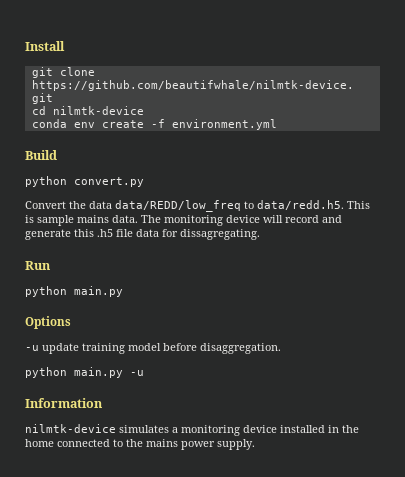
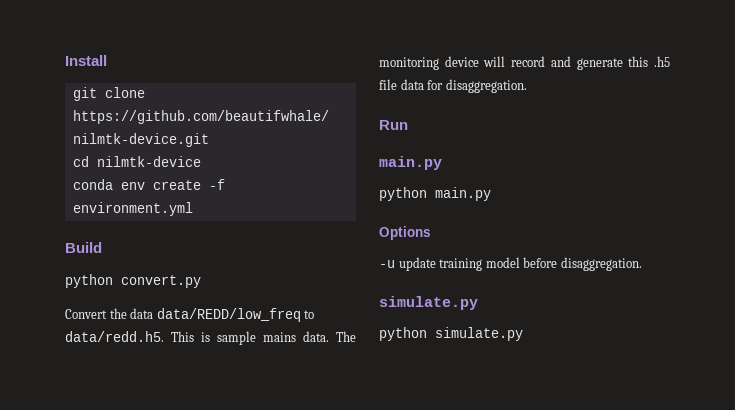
[180,229,260,240] dissagregating. -> [445,79,527,93] disaggregation.
(51, 265) none -> [379,156,442,170] // main.py
[25,367,144,378] [25,398,103,408] [25,424,359,436] [25,439,255,450] // python main.py -u // Information // nilmtk-device simulates a monitoring device installed in the home connected to the mains power supply. -> [379,296,478,310] [379,327,523,341] // simulate.py // python simulate.py

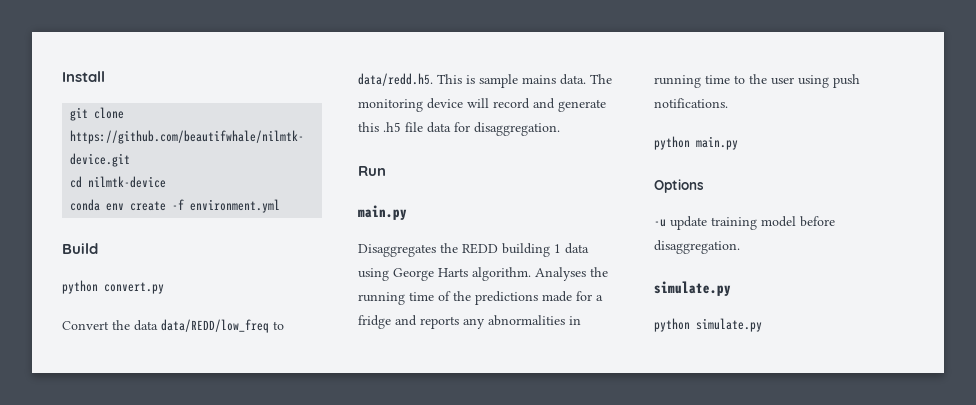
(442, 163) none -> [358,243,589,257] [358,267,608,281] [358,291,603,305] [358,315,581,329] [654,74,860,88] [654,98,728,108] // Disaggregates the REDD building 1 data using George Harts algorithm. Analyses the running time of the predictions made for a fridge and reports any abnormalities in running time to the user using push notifications.

